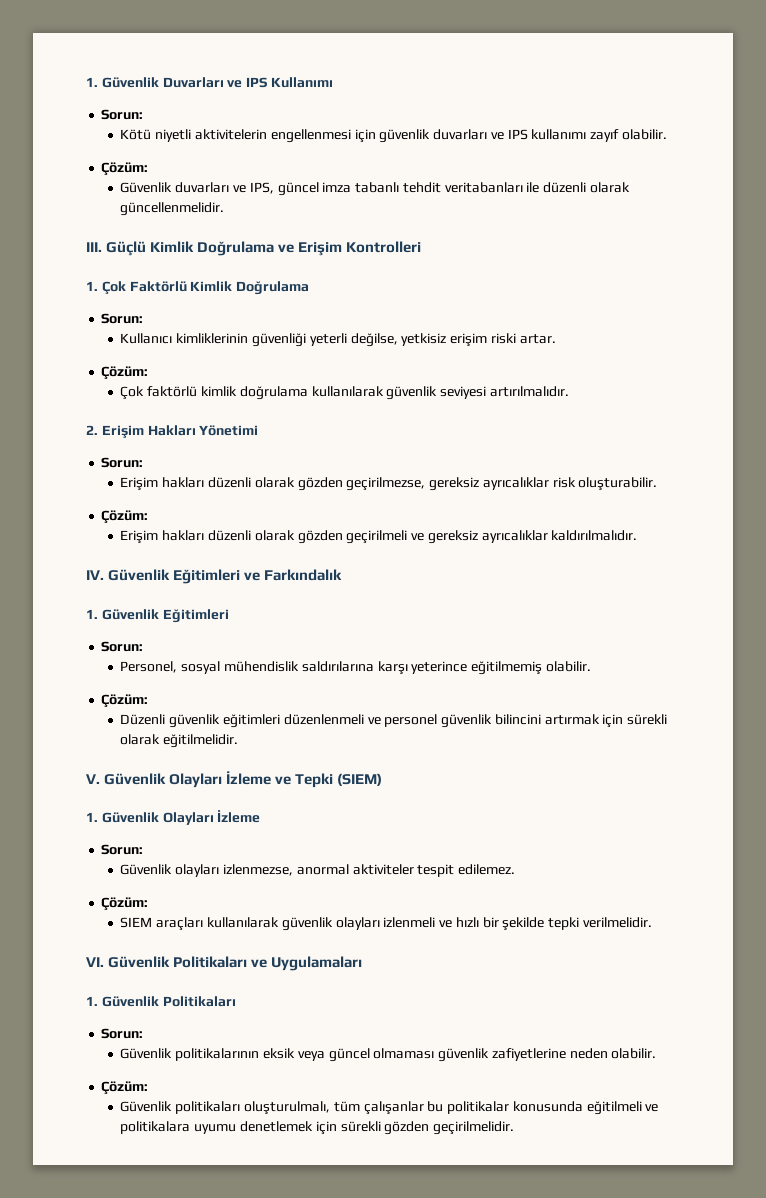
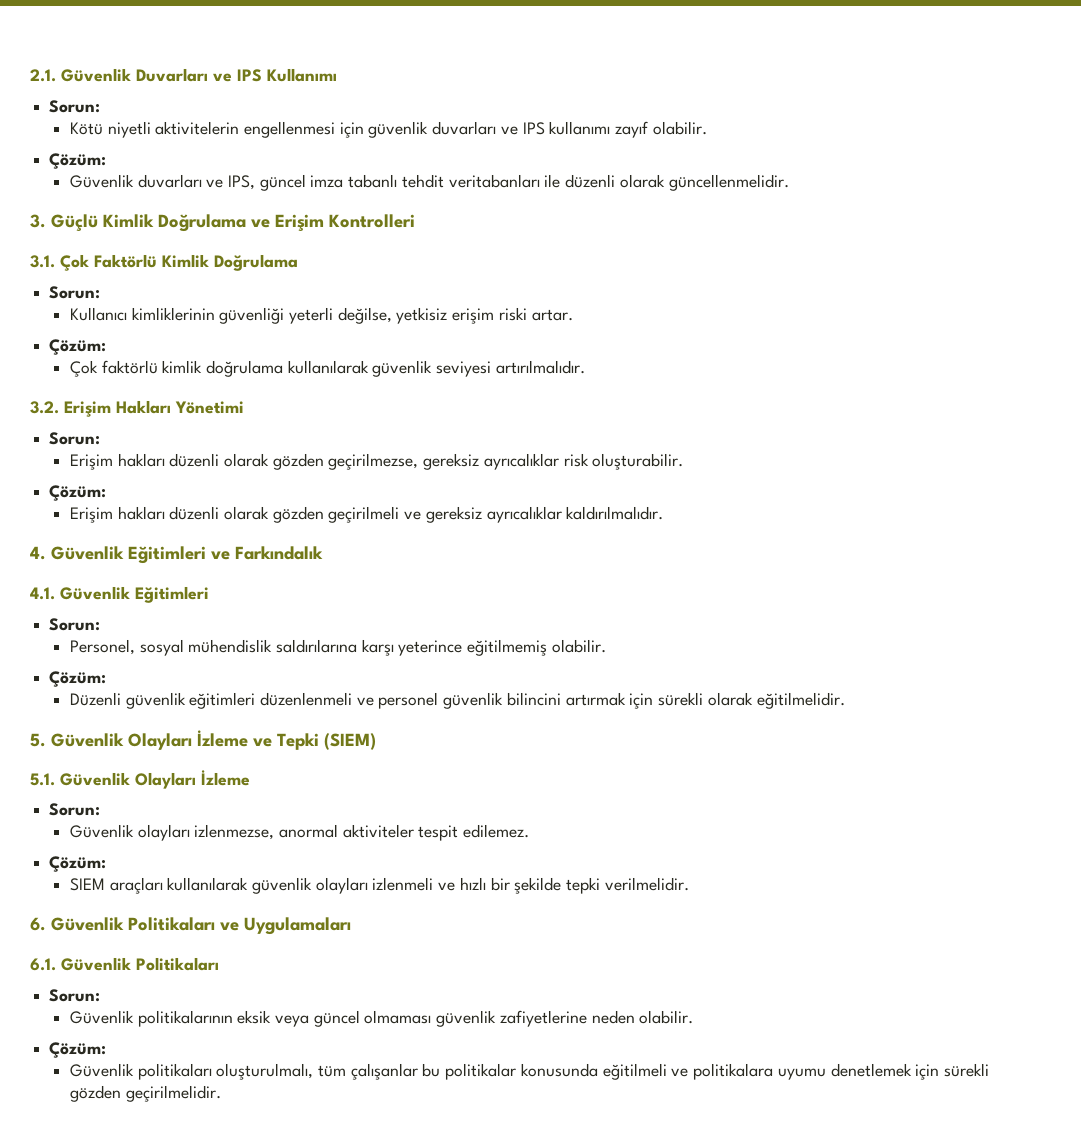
[86,77,98,87] 1. -> [30,69,56,82] 2.1.
[86,242,102,252] III. -> [30,214,46,228] 3.
[86,281,98,291] 1. -> [30,255,55,268] 3.1.
[86,425,98,435] 2. -> [30,401,59,414] 3.2.
[86,570,104,580] IV. -> [30,546,46,560] 4.
[86,609,98,619] 1. -> [30,587,55,600] 4.1.
[86,774,100,784] V. -> [30,733,46,747] 5.
[86,812,98,822] 1. -> [30,773,55,786] 5.1.
[86,957,104,967] VI. -> [30,917,46,931] 6.
[86,996,98,1006] 1. -> [30,958,56,971] 6.1.

